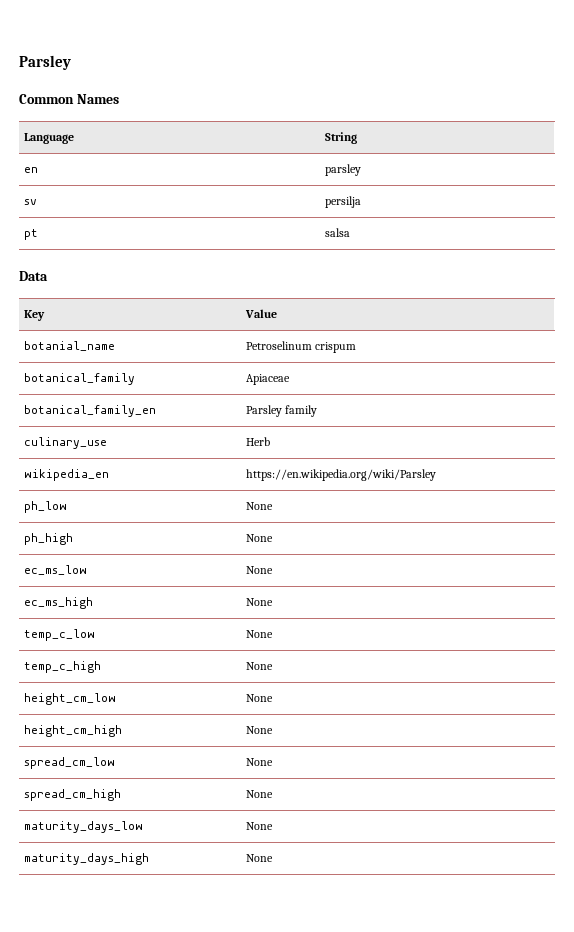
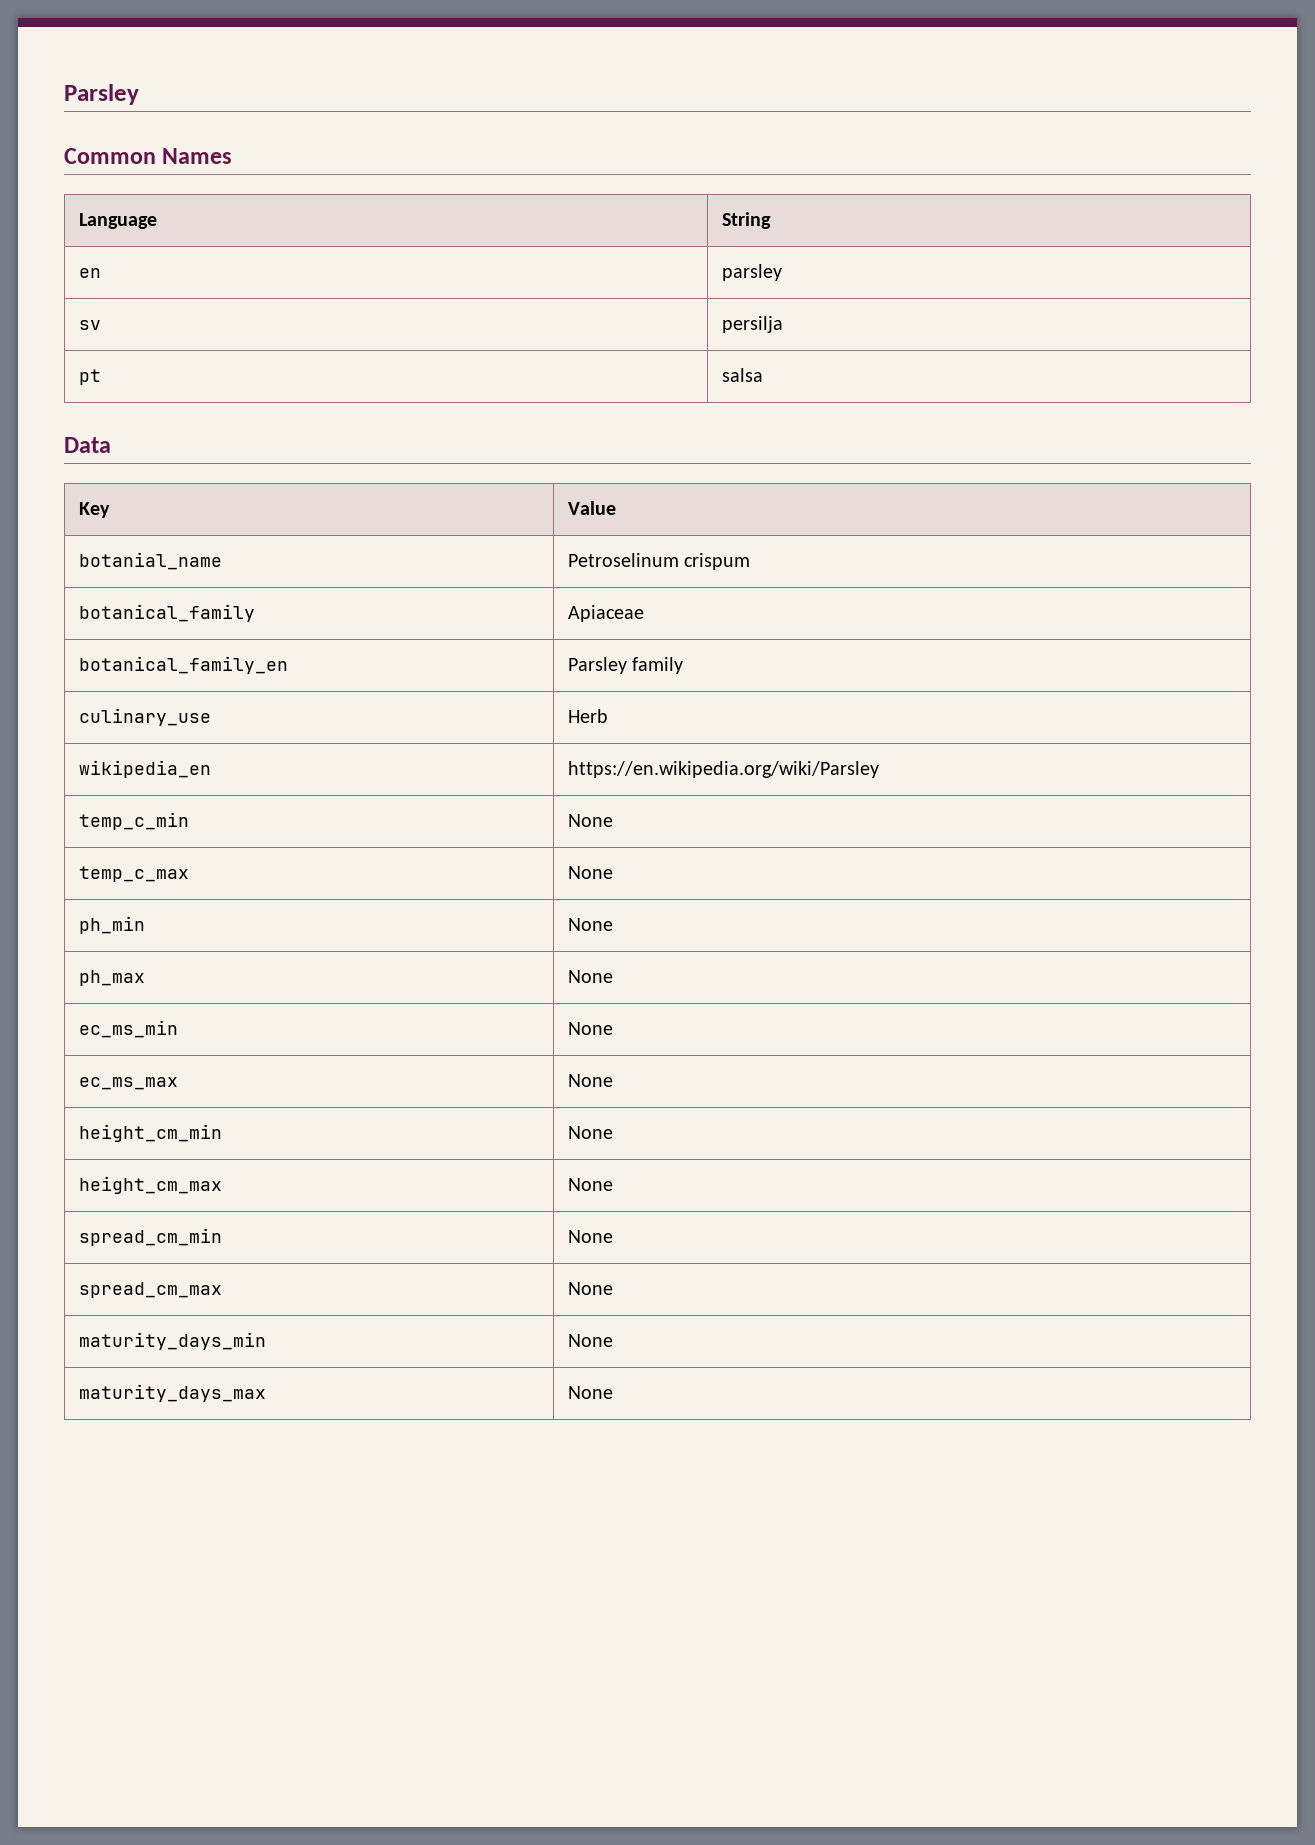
[24,501,68,513] [246,502,274,510] [24,533,74,545] [246,534,274,542] [24,565,88,575] [246,566,274,574] [24,597,94,609] [246,598,274,606] [24,629,96,641] [246,630,274,638] [24,661,102,673] [246,662,274,670] [24,693,117,705] [246,694,274,702] [24,725,123,737] [246,726,274,734] [24,757,116,769] [246,758,274,766] [24,789,122,801] [246,790,274,798] [24,821,144,833] [246,822,274,830] [24,853,150,865] ph_low | None // ph_high | None // ec_ms_low | None // ec_ms_high | None // temp_c_low | None // temp_c_high | None // height_cm_low | None // height_cm_high | None // spread_cm_low | None // spread_cm_high | None // maturity_days_low | None // maturity_days_high -> [78,812,189,830] [567,814,613,827] [78,866,189,882] [567,866,613,879] [78,916,145,934] [567,918,613,931] [78,970,145,986] [567,970,613,983] [78,1020,178,1038] [567,1022,613,1035] [78,1077,178,1090] [567,1074,613,1087] [78,1124,222,1142] [567,1126,613,1139] [78,1176,222,1194] [567,1178,613,1191] [78,1228,222,1246] [567,1230,613,1243] [78,1282,222,1298] [567,1282,613,1295] [78,1332,266,1350] [567,1334,613,1347] [78,1384,266,1402] temp_c_min | None // temp_c_max | None // ph_min | None // ph_max | None // ec_ms_min | None // ec_ms_max | None // height_cm_min | None // height_cm_max | None // spread_cm_min | None // spread_cm_max | None // maturity_days_min | None // maturity_days_max

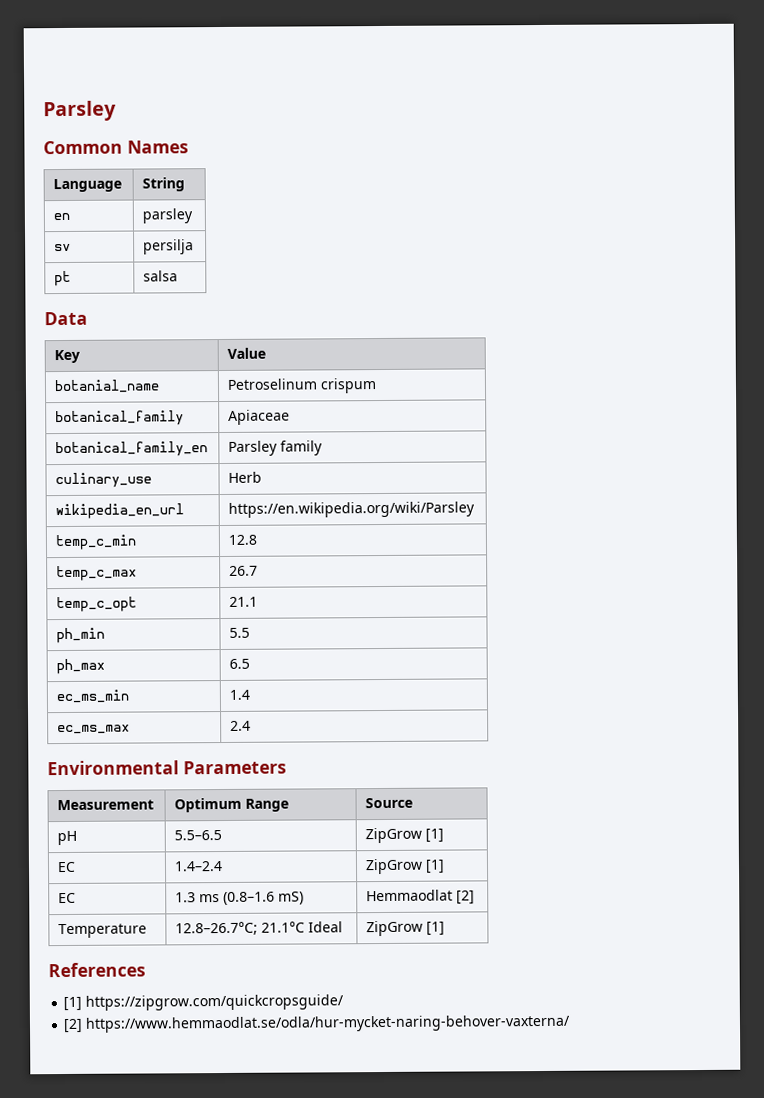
[78,760,211,778] wikipedia_en -> [55,503,185,520] wikipedia_en_url
[567,814,613,827] | None -> [228,534,258,545] | 12.8
[567,866,613,879] | None -> [229,565,259,576] [56,596,138,613] [229,596,259,607] | 26.7 // temp_c_opt | 21.1
[567,918,613,931] | None -> [229,627,251,638] | 5.5
[567,970,613,983] | None -> [229,658,251,669] | 6.5
[567,1022,613,1035] | None -> [229,689,251,700] | 1.4
[567,1074,613,1087] [78,1124,222,1142] [567,1126,613,1139] [78,1176,222,1194] [567,1178,613,1191] [78,1228,222,1246] [567,1230,613,1243] [78,1282,222,1298] [567,1282,613,1295] [78,1332,266,1350] [567,1334,613,1347] [78,1384,266,1402] [567,1386,613,1399] None // height_cm_min | None // height_cm_max | None // spread_cm_min | None // spread_cm_max | None // maturity_days_min | None // maturity_days_max | None -> [230,720,252,731] [47,760,287,776] [57,799,155,811] [174,797,290,813] [365,797,414,809] [57,830,78,846] [174,830,223,841] [365,827,445,844] [57,861,77,873] [174,861,224,872] [365,858,446,875] [58,892,77,904] [175,891,305,906] [366,889,476,905] [58,923,148,939] [175,921,344,936] [366,920,446,937] [48,962,146,978] [63,994,345,1012] [63,1014,572,1034] 2.4 // Environmental Parameters // Measurement | Optimum Range | Source // pH | 5.5–6.5 | ZipGrow [1] // EC | 1.4–2.4 | ZipGrow [1] // EC | 1.3 ms (0.8–1.6 mS) | Hemmaodlat [2] // Temperature | 12.8–26.7°C; 21.1°C Ideal | ZipGrow [1] // References // [1] https://zipgrow.com/quickcropsguide/ // [2] https://www.hemmaodlat.se/odla/hur-mycket-naring-behover-vaxterna/

